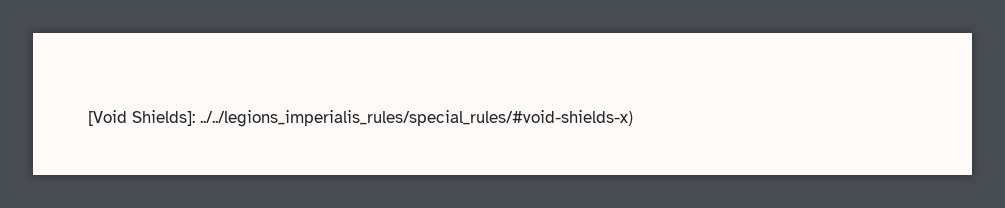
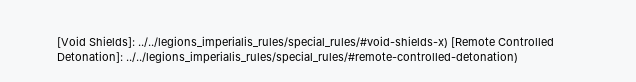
(633, 118) none -> [451,37,554,48] [57,51,518,64] [Remote Controlled Detonation]: ../../legions_imperialis_rules/special_rules/#remote-controlled-detonation)

